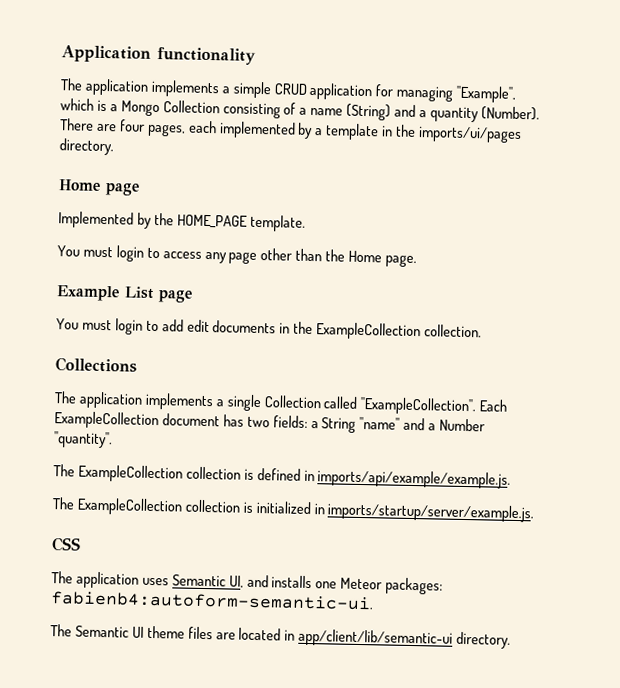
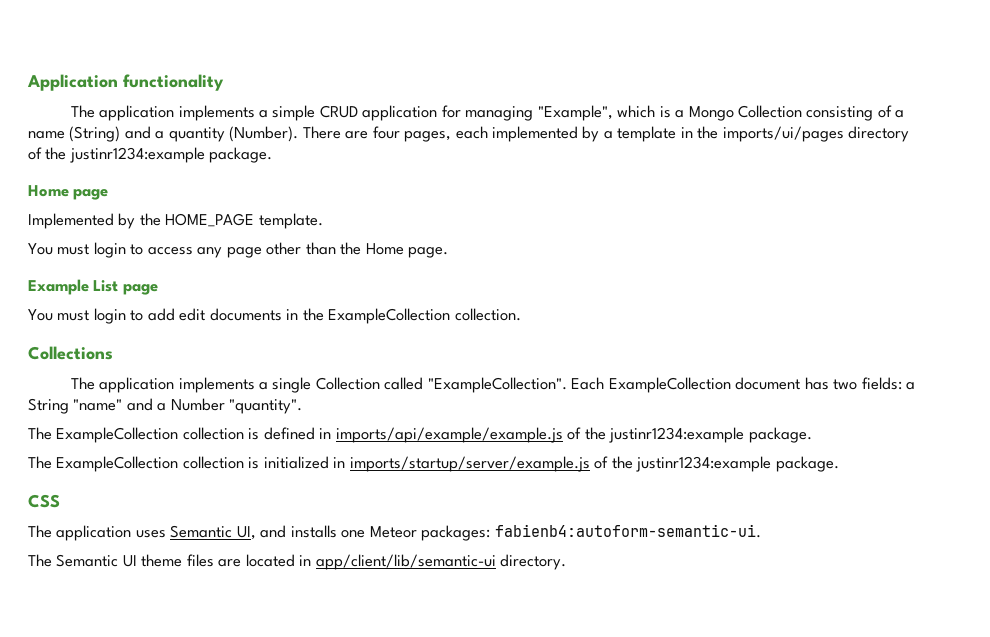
[59,138,114,156] directory. -> [848,126,910,142] [28,147,273,163] directory of the justinr1234:example package.
[317,469,512,489] imports/api/example/example.js. -> [335,427,812,443] imports/api/example/example.js of the justinr1234:example package.
[327,502,535,523] imports/startup/server/example.js. -> [349,456,839,472] imports/startup/server/example.js of the justinr1234:example package.

